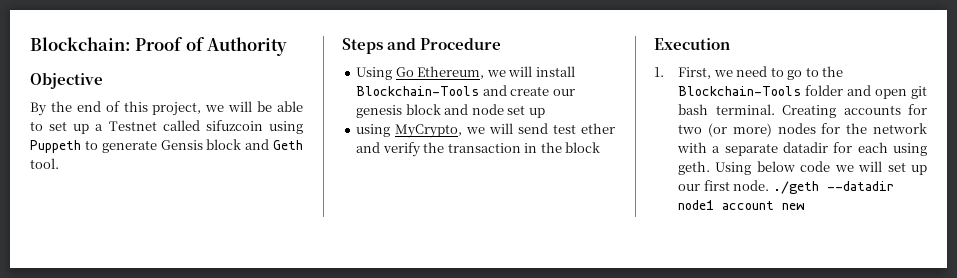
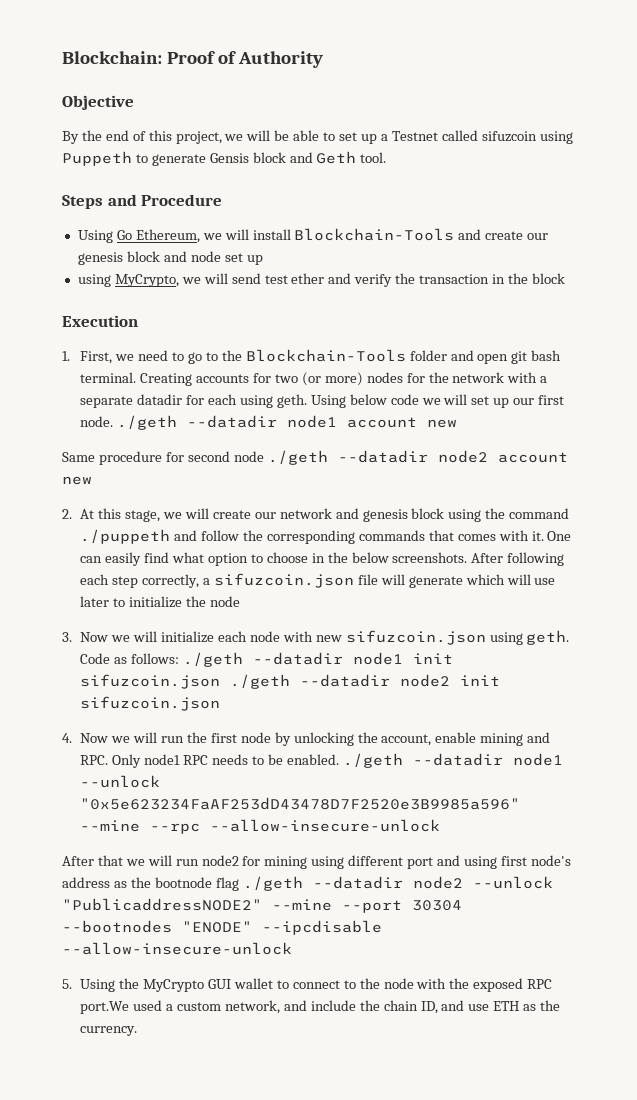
(806, 206) none -> [62,450,568,465] [62,476,92,485] [62,508,570,522] [80,529,572,544] [80,552,565,566] [80,573,556,588] [80,596,240,608] [62,630,570,645] [80,652,454,667] [80,674,501,689] [80,696,221,711] [62,732,551,746] [80,753,563,768] [80,775,161,788] [80,797,521,810] [80,819,441,834] [62,855,571,869] [62,876,553,891] [62,898,462,913] [62,920,382,935] [62,942,292,955] [62,978,553,992] [80,1000,561,1014] [80,1026,138,1036] // Same procedure for second node ./geth --datadir node2 account new // 2. At this stage, we will create our network and genesis block using the command ./puppeth and follow the corresponding commands that comes with it. One can easily find what option to choose in the below screenshots. After following each step correctly, a sifuzcoin.json file will generate which will use later to initialize the node // 3. Now we will initialize each node with new sifuzcoin.json using geth. Code as follows: ./geth --datadir node1 init sifuzcoin.json ./geth --datadir node2 init sifuzcoin.json // 4. Now we will run the first node by unlocking the account, enable mining and RPC. Only node1 RPC needs to be enabled. ./geth --datadir node1 --unlock "0x5e623234FaAF253dD43478D7F2520e3B9985a596" --mine --rpc --allow-insecure-unlock // After that we will run node2 for mining using different port and using first node's address as the bootnode flag ./geth --datadir node2 --unlock "PublicaddressNODE2" --mine --port 30304 --bootnodes "ENODE" --ipcdisable --allow-insecure-unlock // 5. Using the MyCrypto GUI wallet to connect to the node with the exposed RPC port.We used a custom network, and include the chain ID, and use ETH as the currency.

